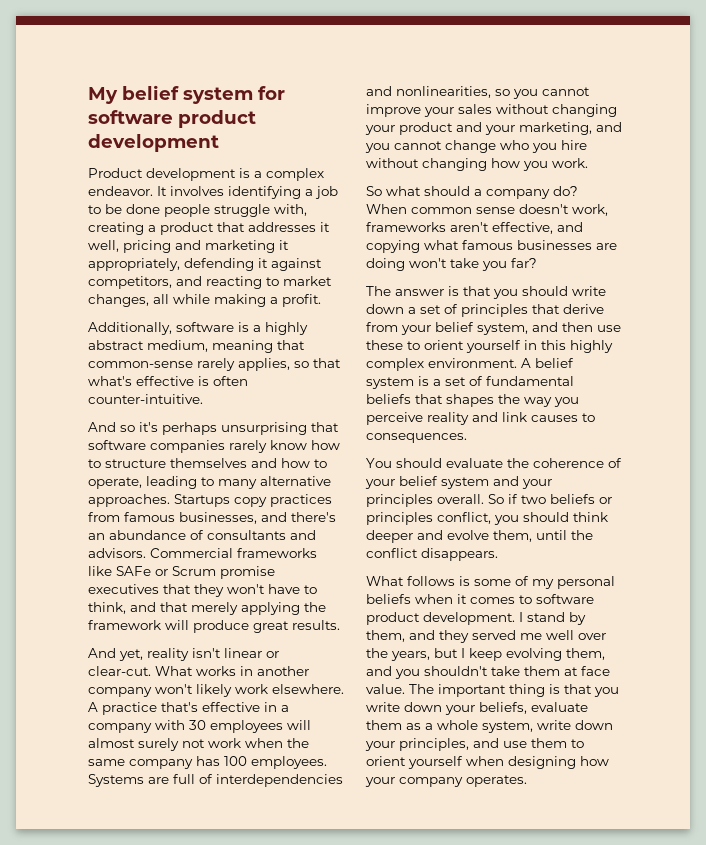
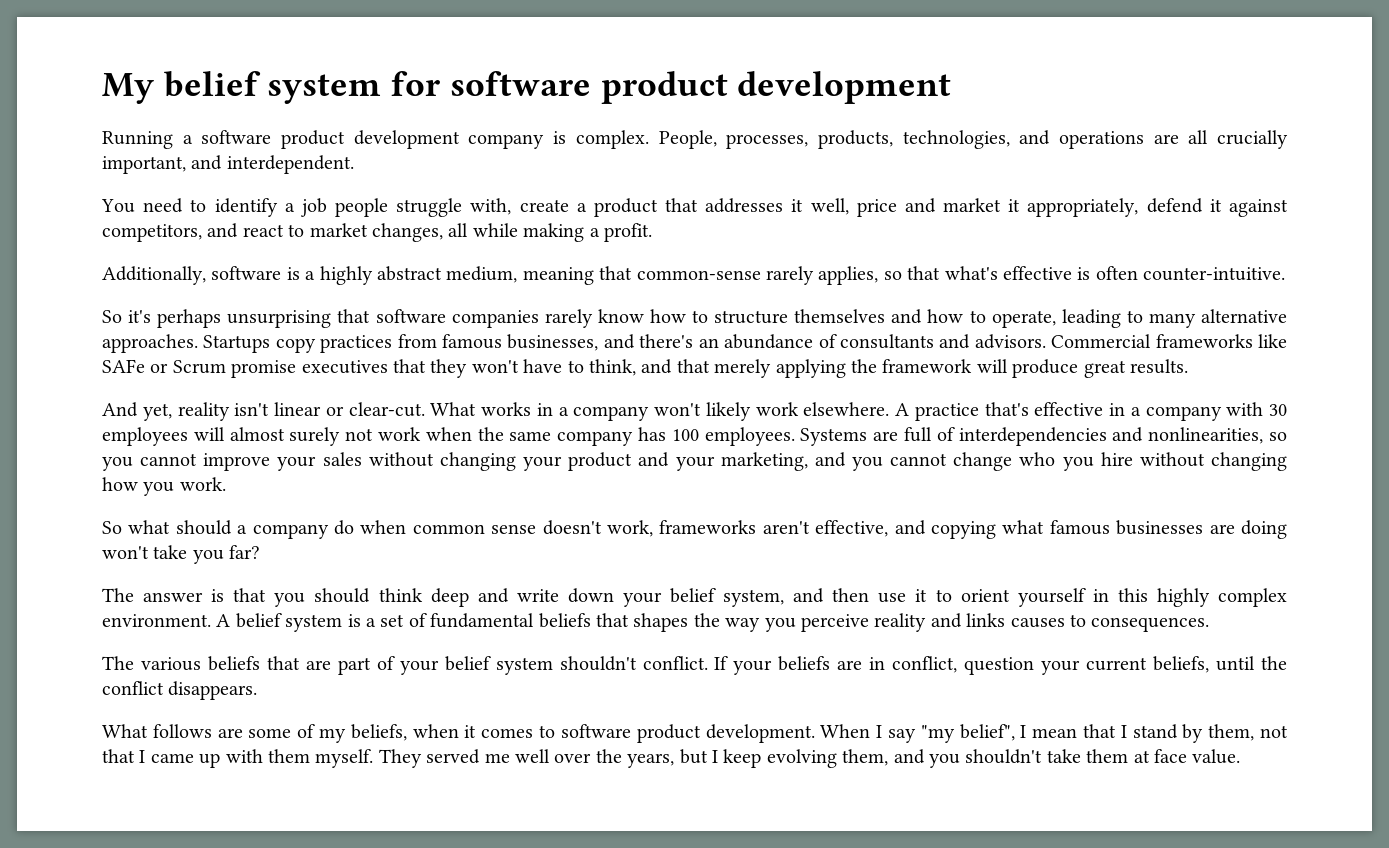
[88,168,324,181] [88,186,338,199] [88,204,160,214] Product development is a complex endeavor. It involves identifying a job to be done -> [102,130,1288,149] [102,155,354,174] [101,198,327,217] Running a software product development company is complex. People, processes, products, technologies, and operations are all crucially important, and interdependent. // You need to identify a job
[88,222,144,235] creating -> [519,199,569,212] create
[123,240,275,253] pricing and marketing -> [856,198,1002,217] price and market
[184,258,254,271] defending -> [1146,198,1203,213] defend
[206,276,262,289] reacting -> [242,224,284,237] react
[88,422,135,432] And so -> [102,310,122,323] So
[257,666,309,676] another -> [558,407,569,416] a
[553,186,578,196] [366,204,407,214] do? When -> [334,520,407,535] do when
[572,286,606,296] [366,304,604,317] [366,322,398,332] write down a set of principles that derive from -> [378,588,614,607] think deep and write down
[366,340,403,350] these -> [915,589,928,602] it
[502,412,527,422] link -> [966,613,1006,627] links
[366,458,622,468] [365,476,552,489] [366,494,612,507] [366,512,608,525] [366,530,532,543] You should evaluate the coherence of your belief system and your principles overall. So if two beliefs or principles conflict, you should think deeper and evolve them, -> [102,656,1210,675] The various beliefs that are part of your belief system shouldn't conflict. If your beliefs are in conflict, question your current beliefs,
[459,576,470,586] is -> [217,728,243,738] are
[557,576,615,589] [366,594,411,604] personal beliefs -> [350,724,407,741] beliefs,
[519,612,586,625] [366,630,469,643] I stand by them, and they -> [820,724,1288,743] [102,749,422,768] When I say "my belief", I mean that I stand by them, not that I came up with them myself. They
[409,684,619,697] [366,702,588,715] [366,720,613,733] [365,738,584,751] [366,756,609,769] [365,775,527,787] The important thing is that you write down your beliefs, evaluate them as a whole system, write down your principles, and use them to orient yourself when designing how your company operates. -> (1241, 756) none

